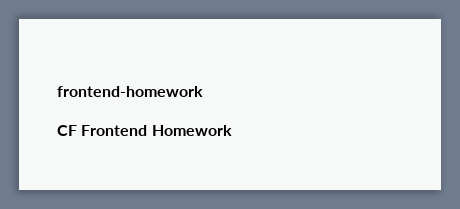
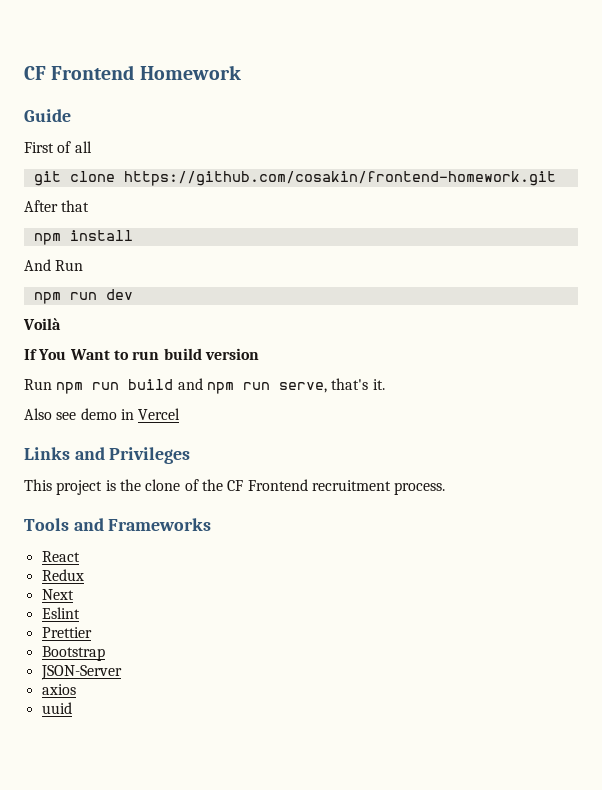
[57,86,203,97] frontend-homework // -> (24, 73) none
(232, 130) none -> [24,109,71,122] [24,141,92,153] [33,171,556,186] [24,200,90,212] [33,230,133,245] [24,259,84,271] [33,289,133,304] [23,318,61,330] [24,348,259,360] [24,378,385,394] [24,408,181,420] [24,447,191,464] [24,479,446,495] [24,518,212,531] [41,551,80,562] [41,569,84,581] [41,589,74,600] [41,607,80,619] [41,627,92,638] [41,646,105,661] [40,665,122,680] [41,684,76,695] [41,702,72,714] // Guide // First of all // git clone https://github.com/cosakin/frontend-homework.git // After that // npm install // And Run // npm run dev // Voilà // If You Want to run build version // Run npm run build and npm run serve, that's it. // Also see demo in Vercel // Links and Privileges // This project is the clone of the CF Frontend recruitment process. // Tools and Frameworks // React // Redux // Next // Eslint // Prettier // Bootstrap // JSON-Server // axios // uuid

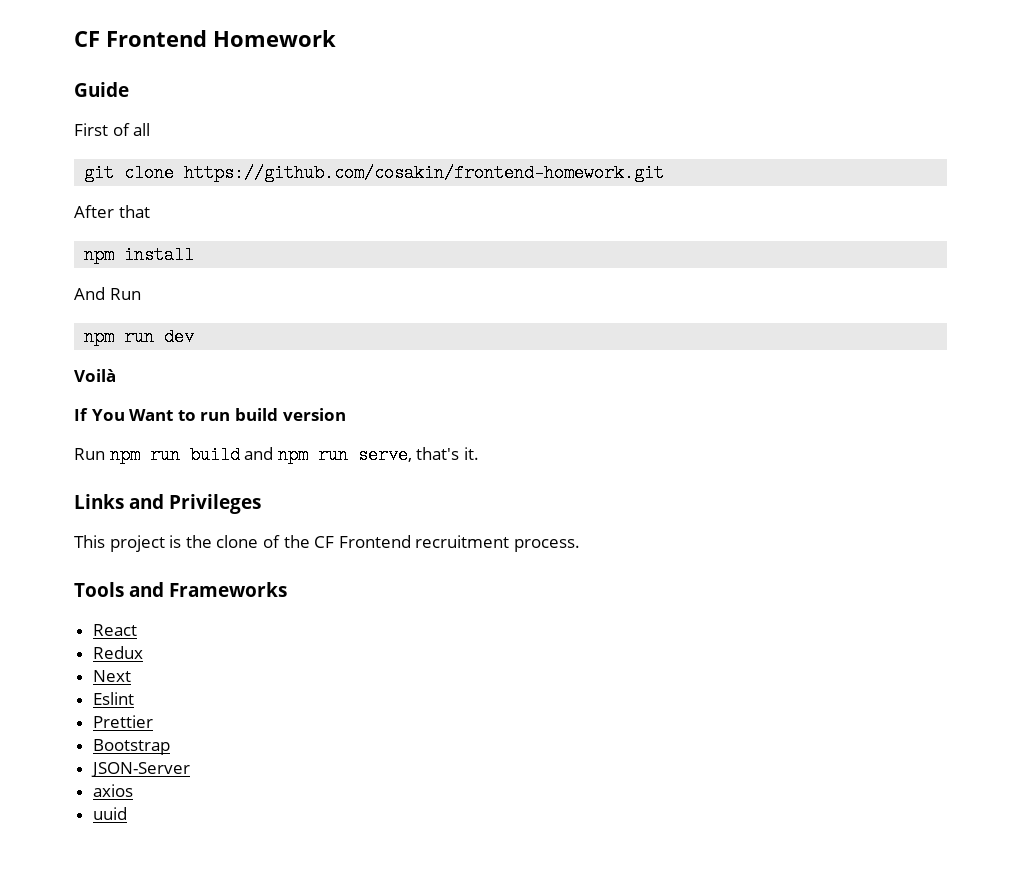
[24,408,181,420] // Also see demo in Vercel -> (479, 453) none

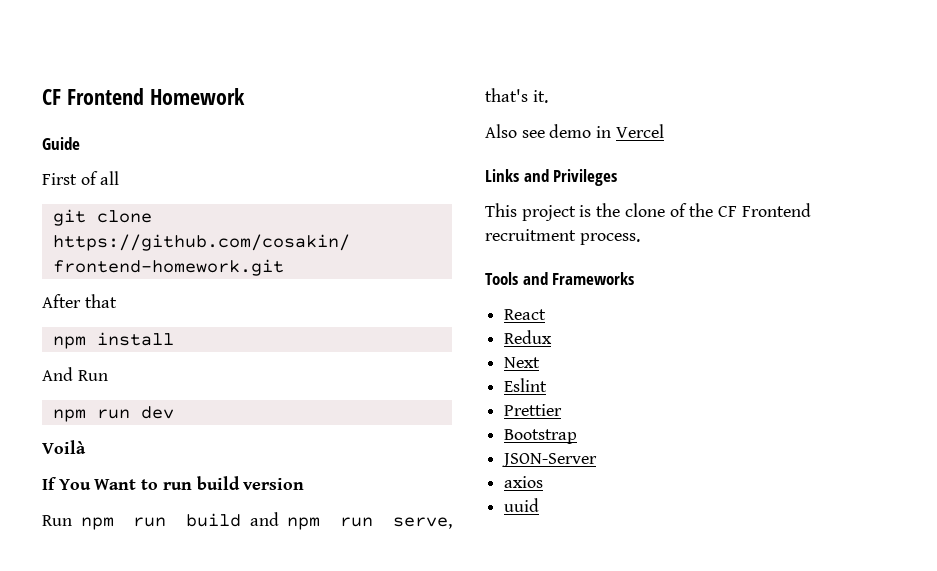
(479, 453) none -> [485,124,664,138] // Also see demo in Vercel

